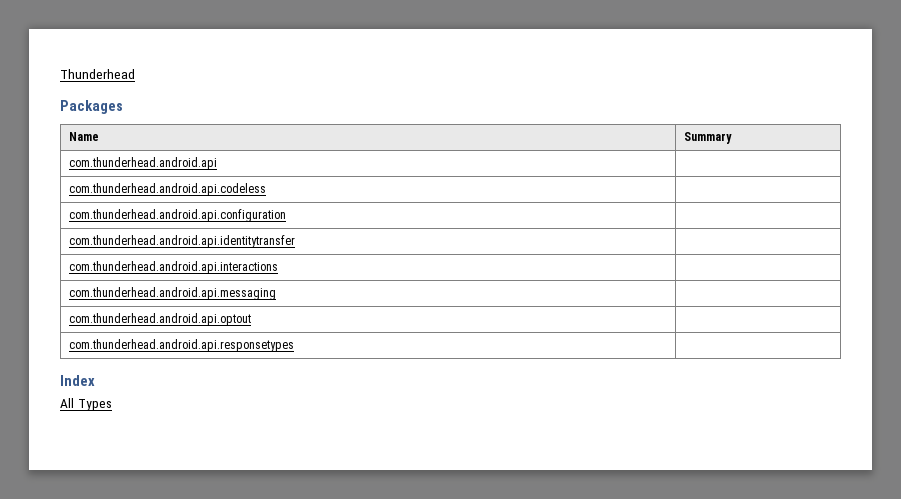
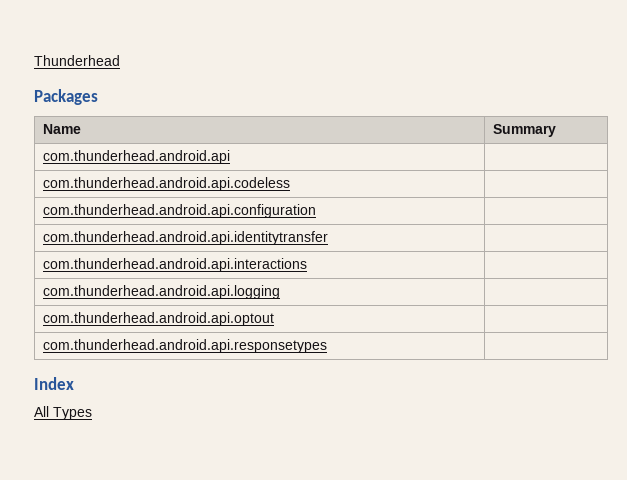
[68,287,276,300] com.thunderhead.android.api.messaging -> [43,285,281,299] com.thunderhead.android.api.logging

